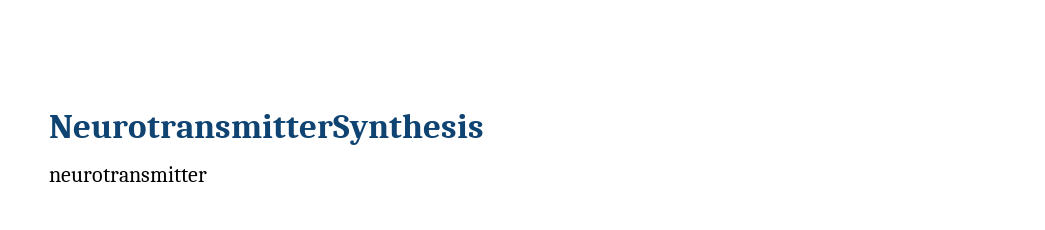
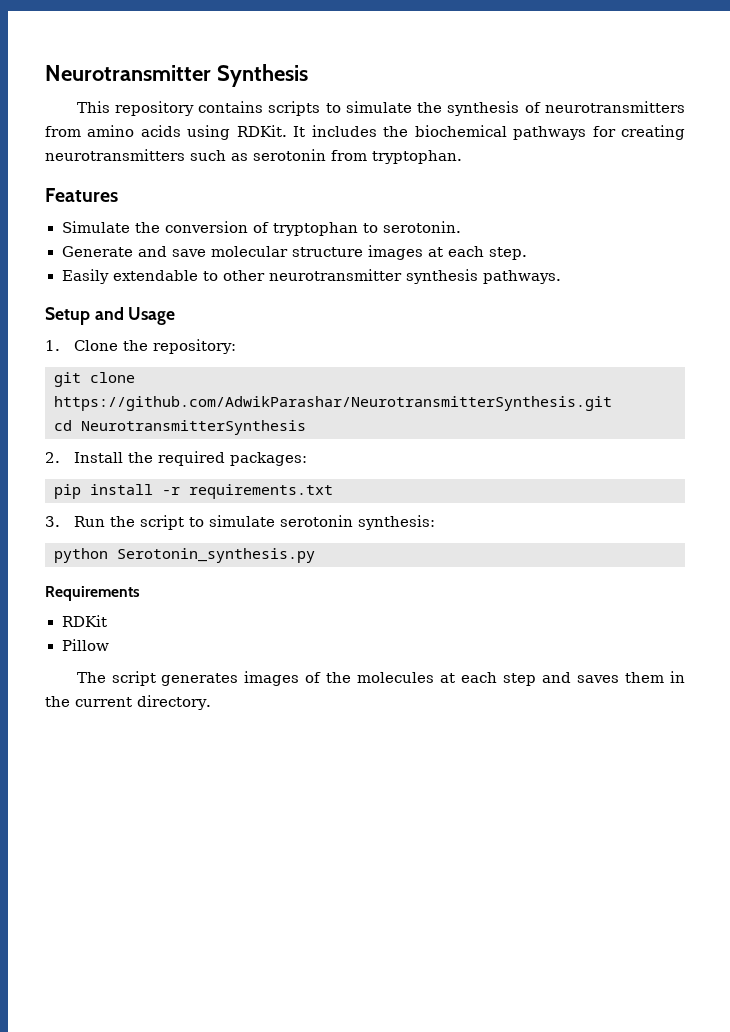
[49,113,484,145] [49,166,207,182] NeurotransmitterSynthesis // neurotransmitter -> [45,64,308,87] [76,101,685,116] [45,125,685,140] [45,149,462,164] [45,188,118,202] [61,221,461,236] [61,245,527,260] [61,269,561,284] [45,307,176,325] [45,339,237,354] [54,372,135,387] [54,396,612,411] [54,420,306,435] [45,451,308,466] [54,484,333,499] [45,515,436,530] [54,548,315,563] [45,586,140,601] [61,615,107,627] [61,639,109,651] [76,671,686,686] [45,695,211,710] Neurotransmitter Synthesis // This repository contains scripts to simulate the synthesis of neurotransmitters from amino acids using RDKit. It includes the biochemical pathways for creating neurotransmitters such as serotonin from tryptophan. // Features // Simulate the conversion of tryptophan to serotonin. // Generate and save molecular structure images at each step. // Easily extendable to other neurotransmitter synthesis pathways. // Setup and Usage // 1. Clone the repository: // git clone https://github.com/AdwikParashar/NeurotransmitterSynthesis.git // cd NeurotransmitterSynthesis // 2. Install the required packages: // pip install -r requirements.txt // 3. Run the script to simulate serotonin synthesis: // python Serotonin_synthesis.py // Requirements // RDKit // Pillow // The script generates images of the molecules at each step and saves them in the current directory.

